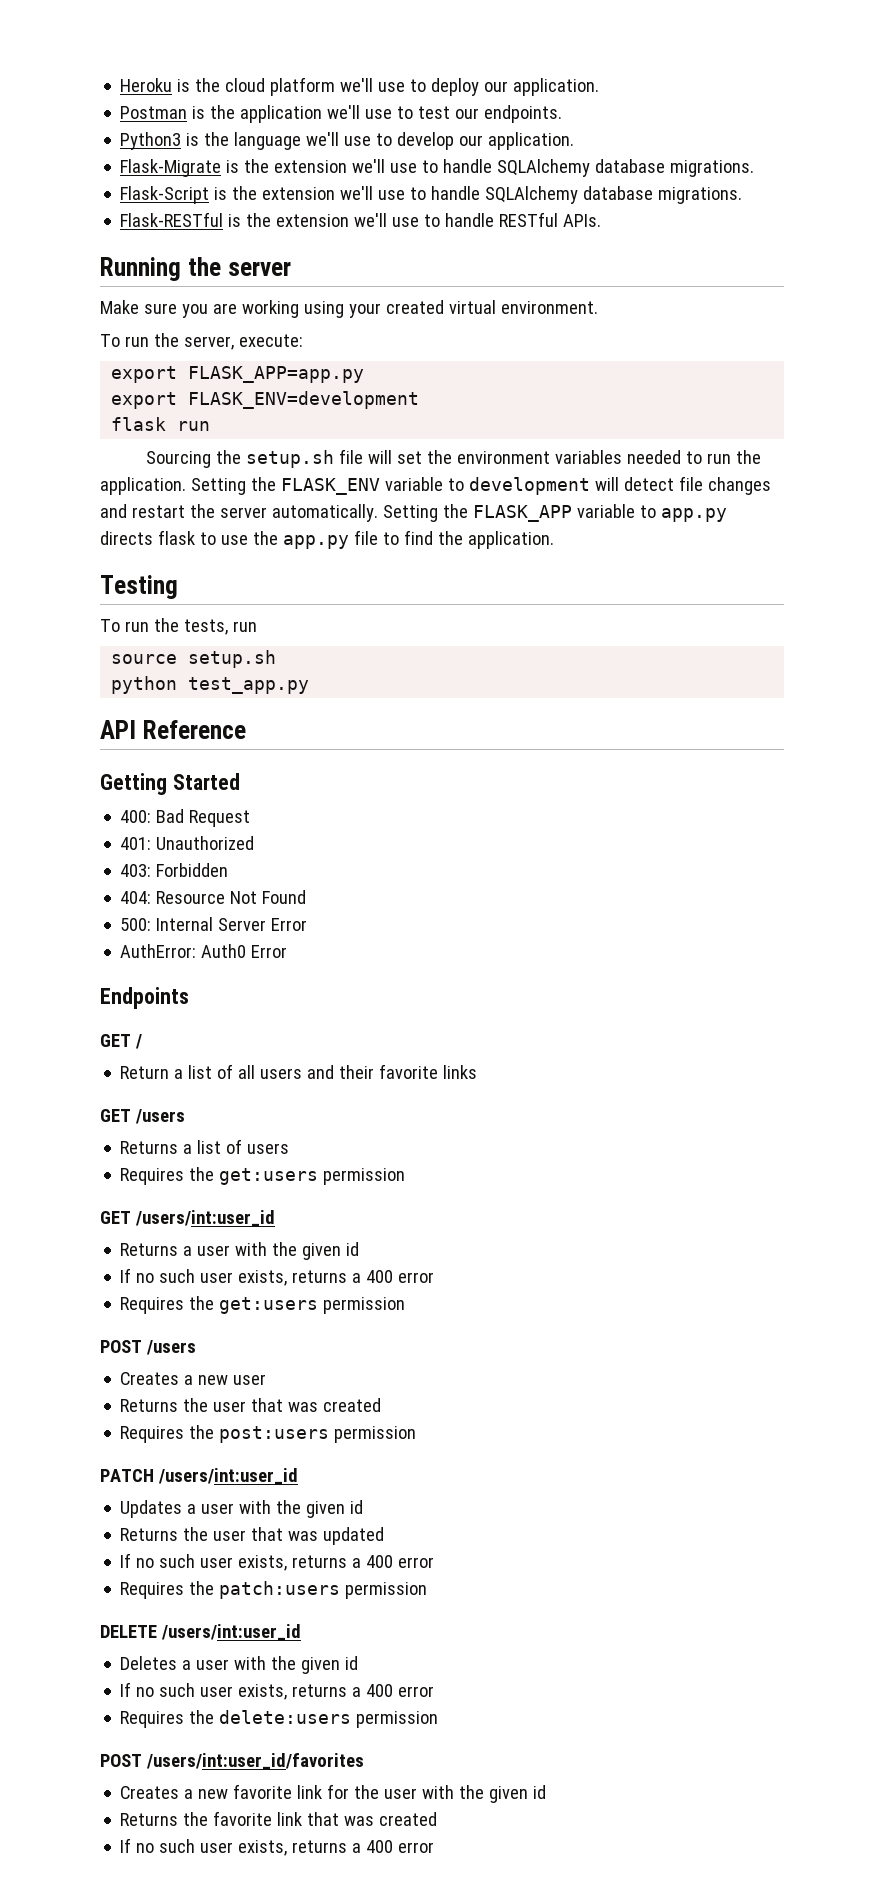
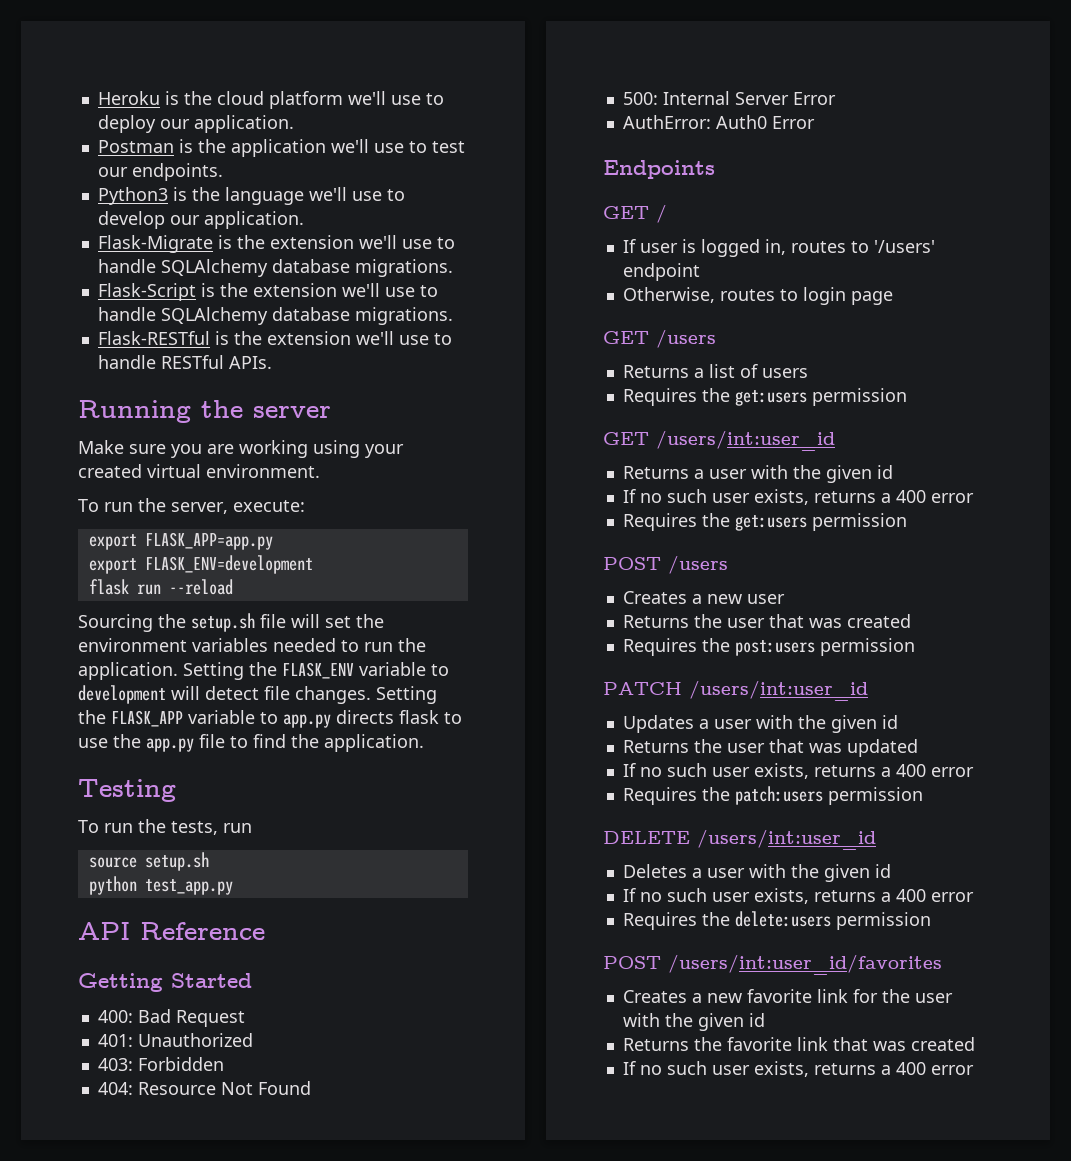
(211, 426) none -> [168,579,233,595] --reload
[707,477,771,495] [100,504,378,522] changes and restart the server automatically. -> [295,686,371,704] changes.
[120,1064,478,1079] Return a list of all users and their favorite links -> [622,239,935,257] [622,263,700,281] [622,287,893,305] If user is logged in, routes to '/users' endpoint // Otherwise, routes to login page

